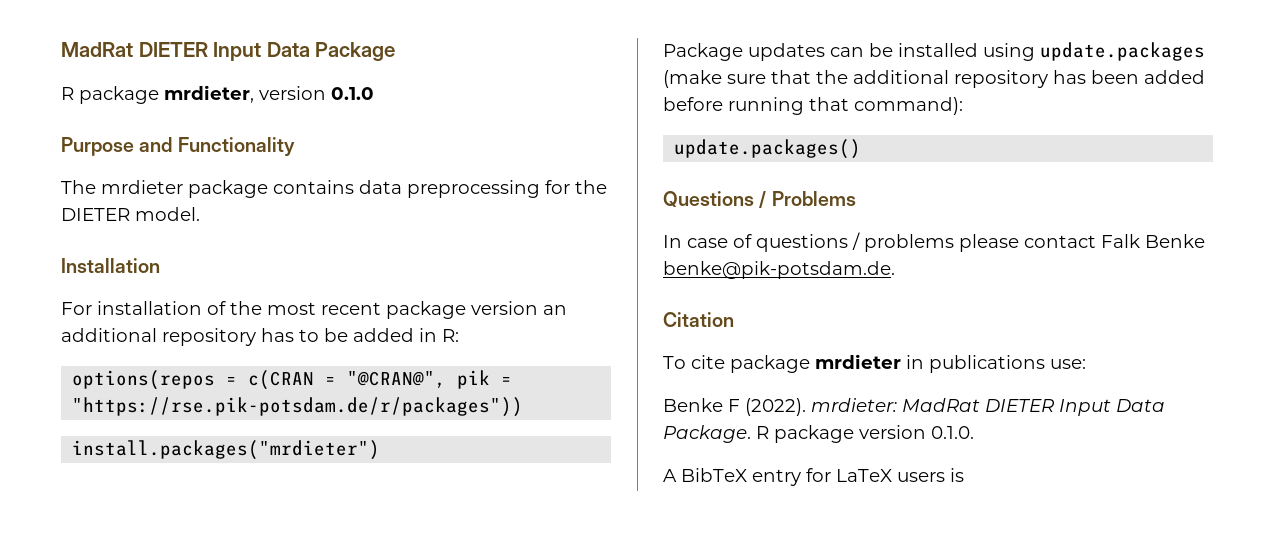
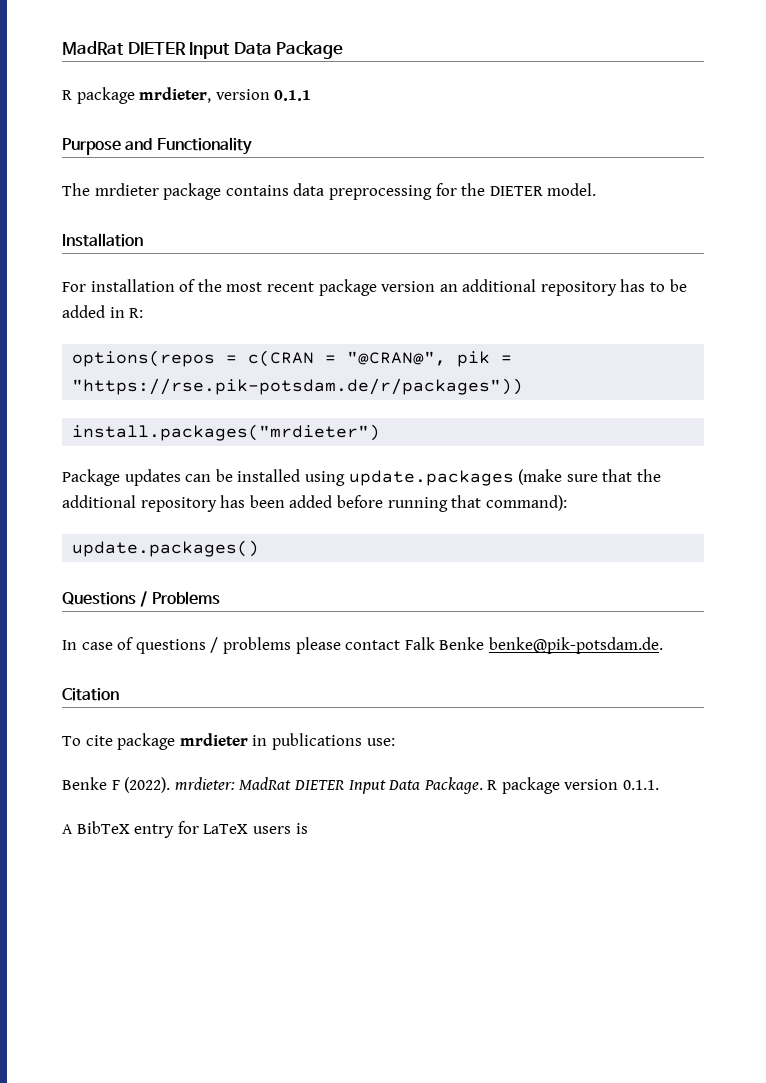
[331,87,374,100] 0.1.0 -> [274,90,312,101] 0.1.1
[931,426,974,439] 0.1.0. -> [623,780,660,790] 0.1.1.

